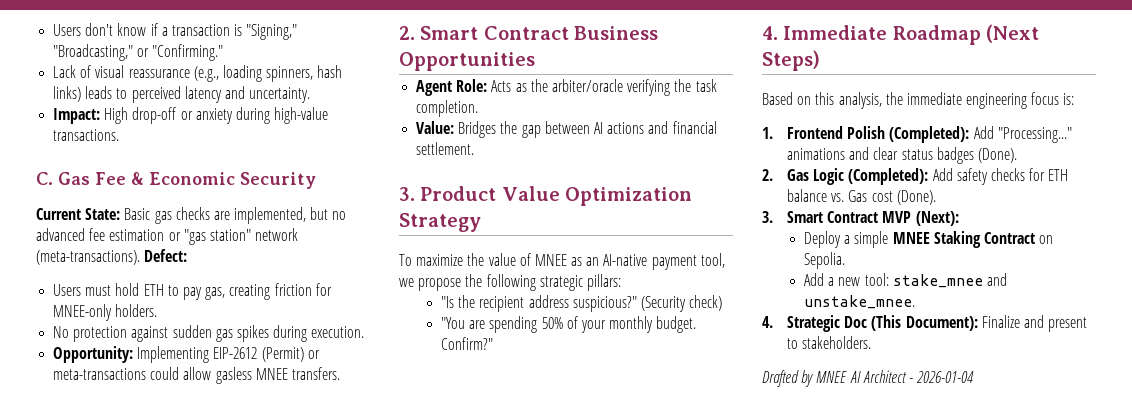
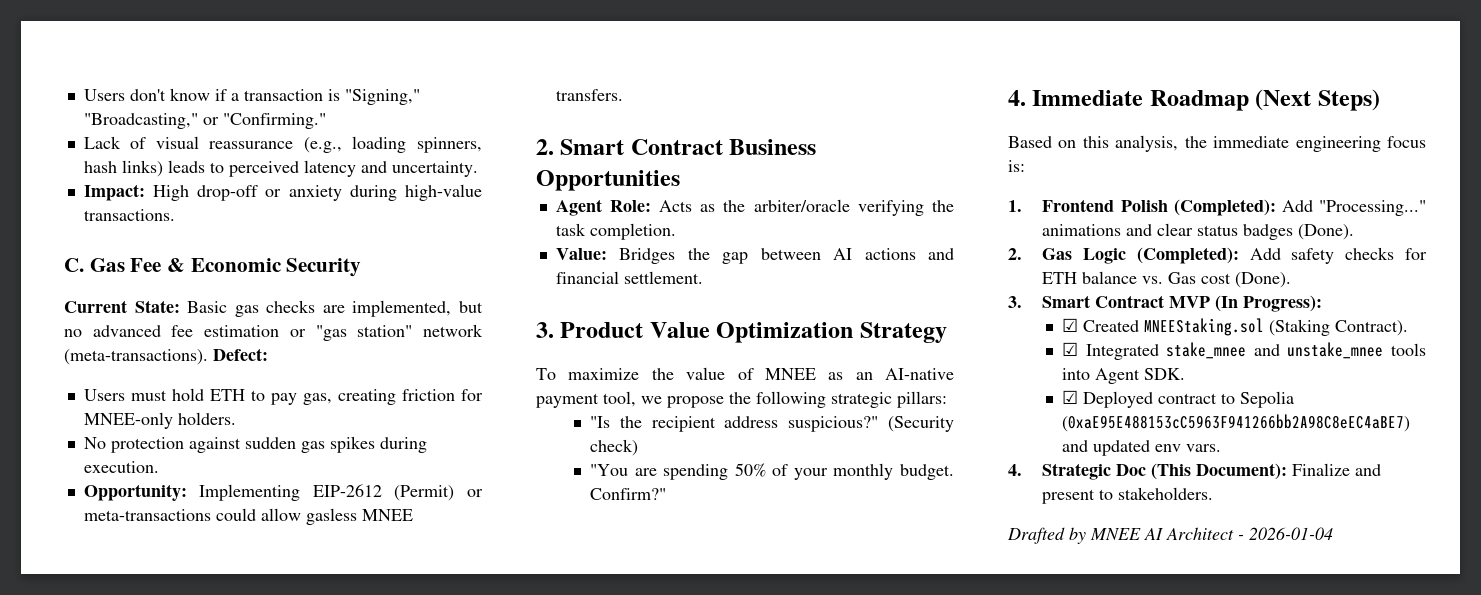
[915,211,959,226] [804,231,1054,248] [804,252,846,269] [804,273,1007,288] [804,295,916,309] (Next): // Deploy a simple MNEE Staking Contract on Sepolia. // Add a new tool: stake_mnee and unstake_mnee. -> [1215,295,1323,312] [1062,318,1409,336] [1062,342,1426,360] [1062,368,1186,384] [1062,390,1295,408] [1062,414,1411,432] [1062,440,1222,456] (In Progress): // ☑ Created MNEEStaking.sol (Staking Contract). // ☑ Integrated stake_mnee and unstake_mnee tools into Agent SDK. // ☑ Deployed contract to Sepolia (0xaE95E488153cC5963F941266bb2A98C8eEC4aBE7) and updated env vars.

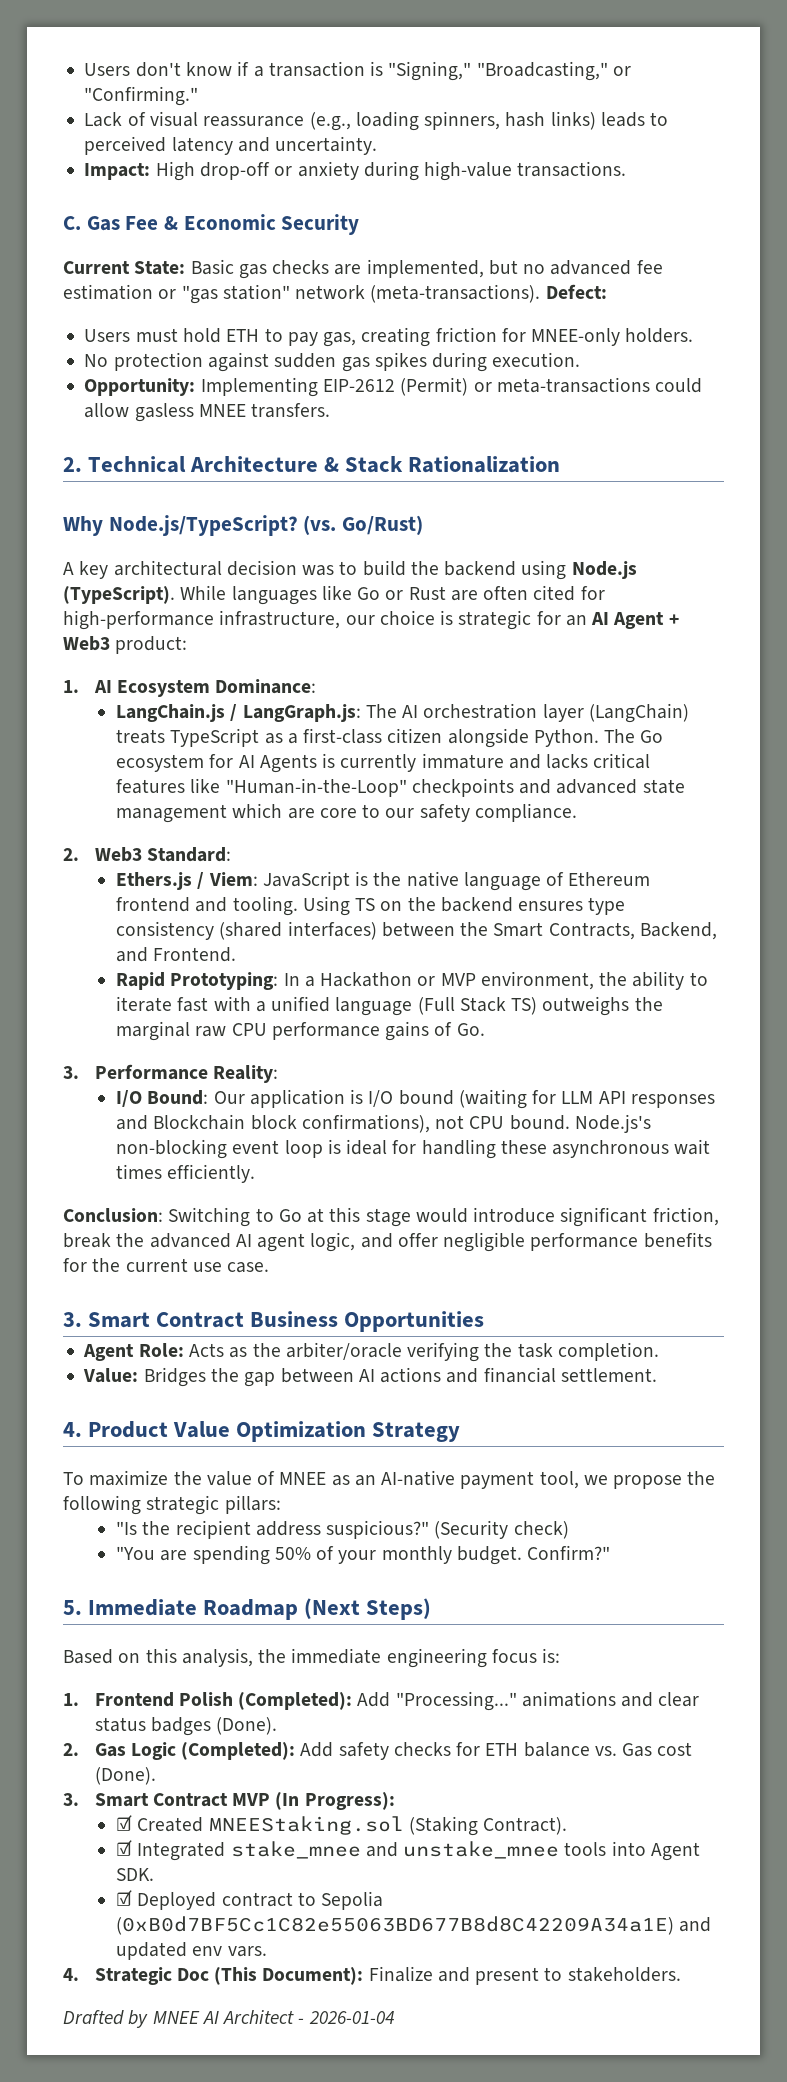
(554, 147) none -> [88,456,561,473] [63,515,424,536] [63,560,637,580] [63,585,605,605] [63,610,679,630] [63,636,188,654] [63,679,317,697] [115,703,689,723] [115,728,664,748] [115,753,651,773] [115,778,685,797] [115,803,577,823] [63,847,231,862] [115,871,651,891] [115,896,626,916] [115,921,717,940] [115,947,237,962] [115,971,708,990] [115,996,663,1016] [115,1021,485,1041] [63,1064,278,1083] [115,1089,715,1109] [115,1114,651,1133] [115,1139,711,1159] [115,1164,256,1183] [63,1207,719,1227] [63,1232,712,1252] [63,1258,270,1273] [63,1312,82,1327] Technical Architecture & Stack Rationalization // Why Node.js/TypeScript? (vs. Go/Rust) // A key architectural decision was to build the backend using Node.js (TypeScript). While languages like Go or Rust are often cited for high-performance infrastructure, our choice is strategic for an AI Agent + Web3 product: // 1. AI Ecosystem Dominance: // LangChain.js / LangGraph.js: The AI orchestration layer (LangChain) treats TypeScript as a first-class citizen alongside Python. The Go ecosystem for AI Agents is currently immature and lacks critical features like "Human-in-the-Loop" checkpoints and advanced state management which are core to our safety compliance. // 2. Web3 Standard: // Ethers.js / Viem: JavaScript is the native language of Ethereum frontend and tooling. Using TS on the backend ensures type consistency (shared interfaces) between the Smart Contracts, Backend, and Frontend. // Rapid Prototyping: In a Hackathon or MVP environment, the ability to iterate fast with a unified language (Full Stack TS) outweighs the marginal raw CPU performance gains of Go. // 3. Performance Reality: // I/O Bound: Our application is I/O bound (waiting for LLM API responses and Blockchain block confirmations), not CPU bound. Node.js's non-blocking event loop is ideal for handling these asynchronous wait times efficiently. // Conclusion: Switching to Go at this stage would introduce significant friction, break the advanced AI agent logic, and offer negligible performance benefits for the current use case. // 3.
[536,322,554,338] 3. -> [63,1422,82,1437] 4.
[1008,90,1026,106] 4. -> [63,1600,82,1615] 5.
[1062,414,1411,432] (0xaE95E488153cC5963F941266bb2A98C8eEC4aBE7) -> [115,1916,674,1935] (0xB0d7BF5Cc1C82e55063BD677B8d8C42209A34a1E)

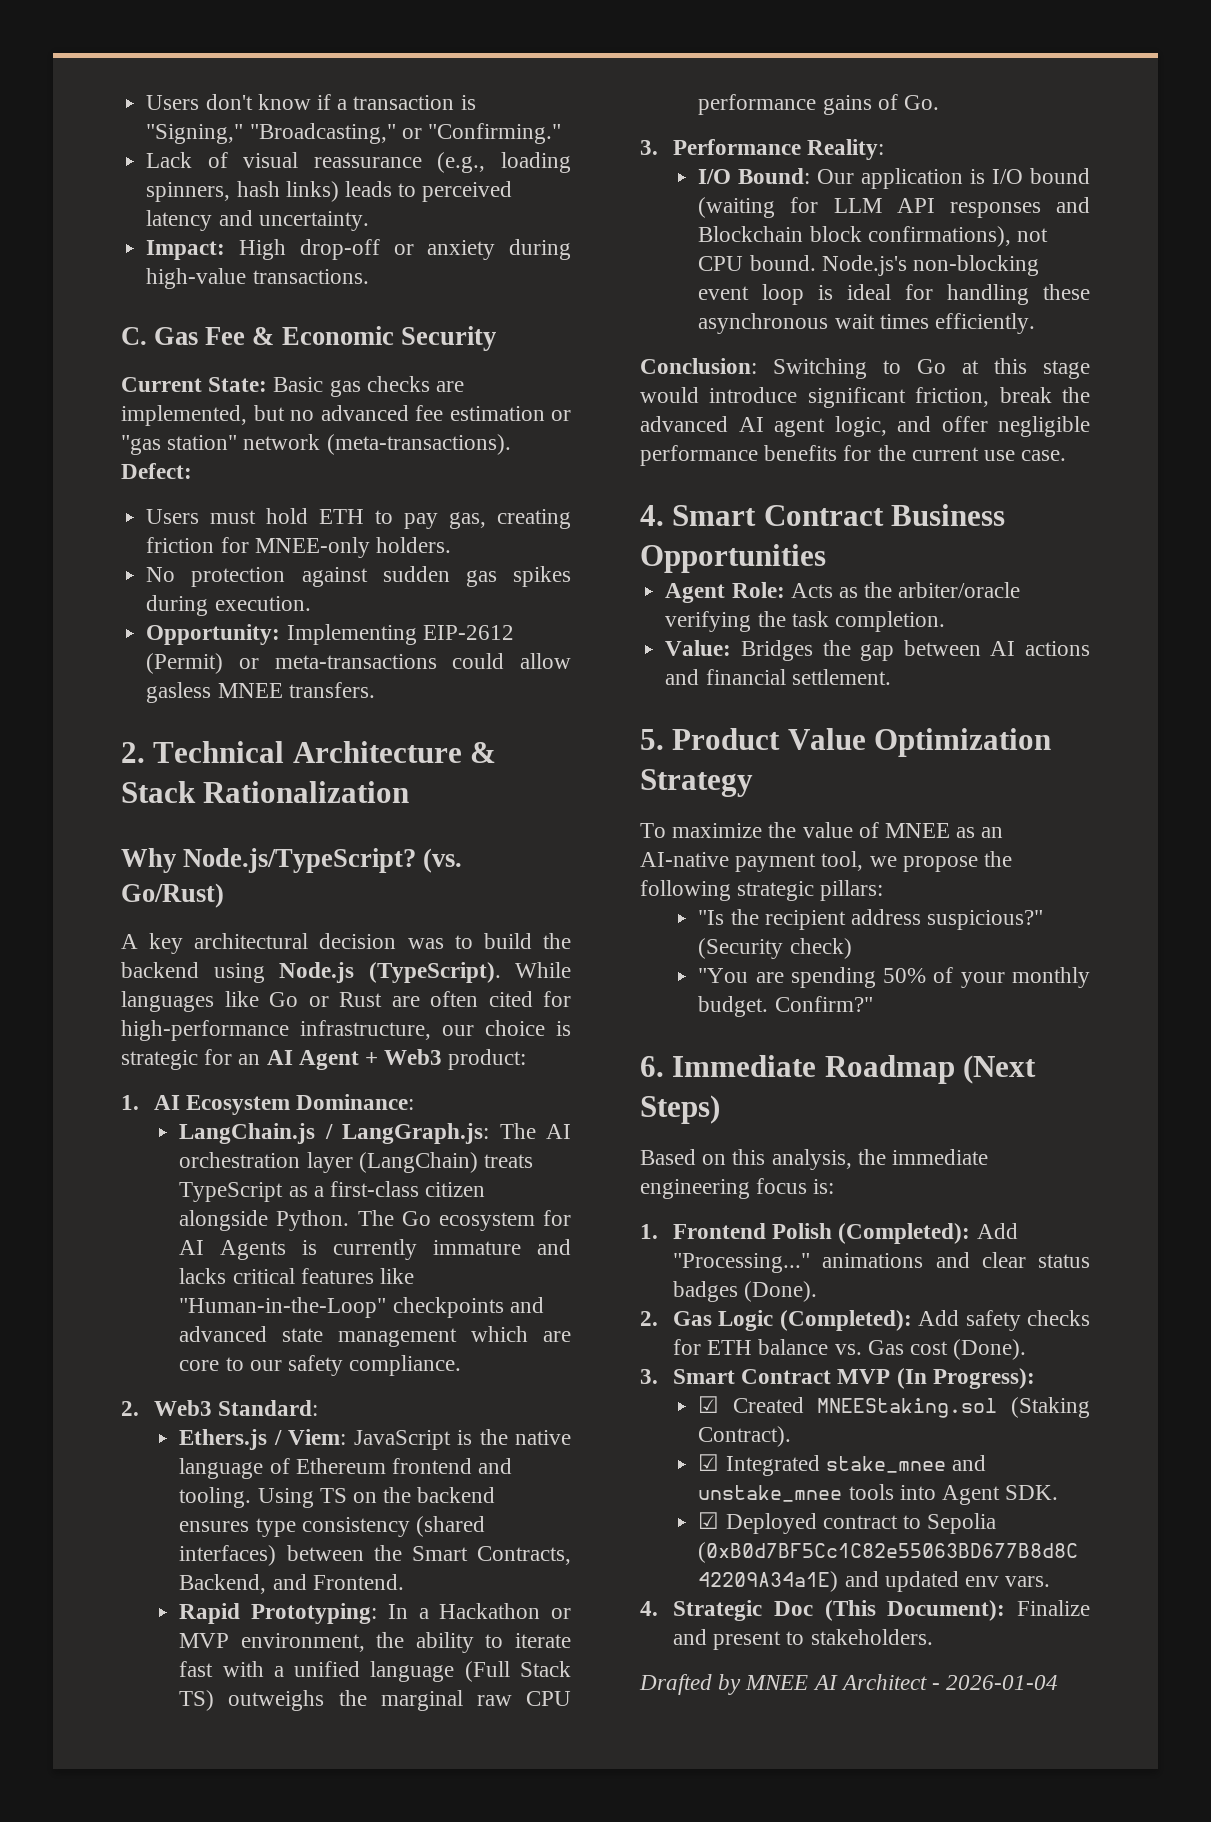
[63,1312,82,1327] 3. -> [640,505,664,526] 4.
[63,1422,82,1437] 4. -> [640,729,664,750] 5.
[63,1600,82,1615] 5. -> [640,1056,664,1077] 6.

